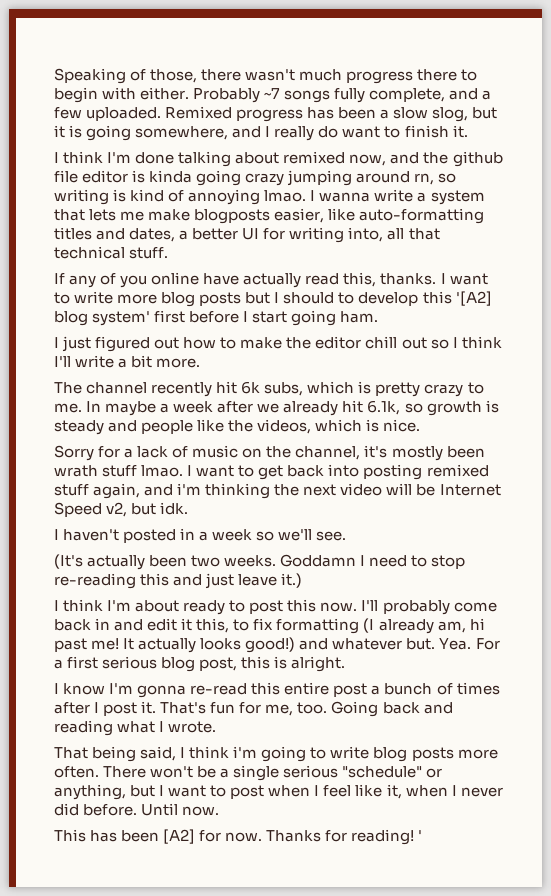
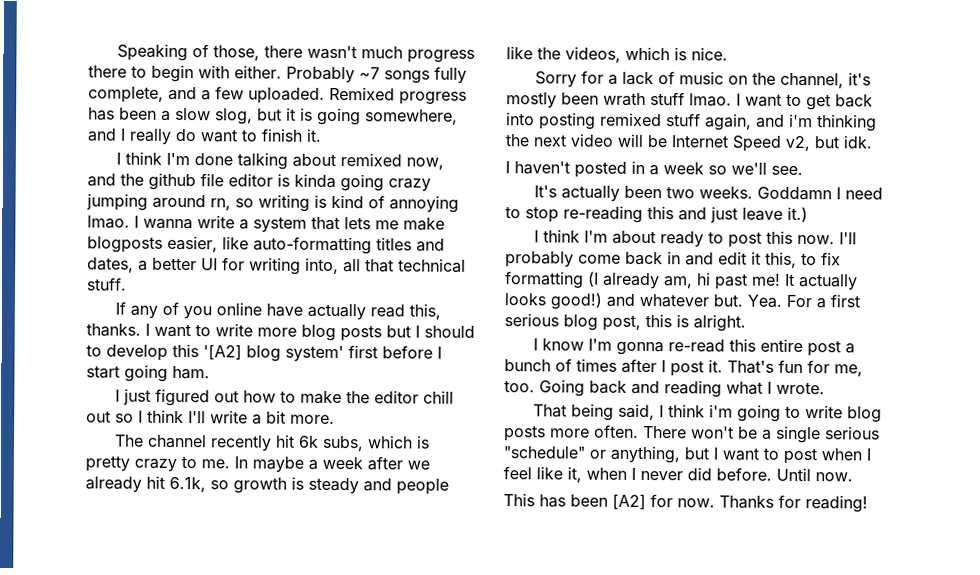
[54,554,83,569] (It's -> [533,185,557,198] It's
[418,830,423,841] ' -> (868, 504) none

